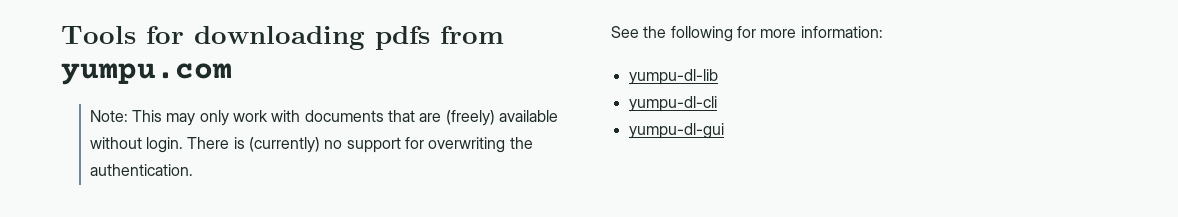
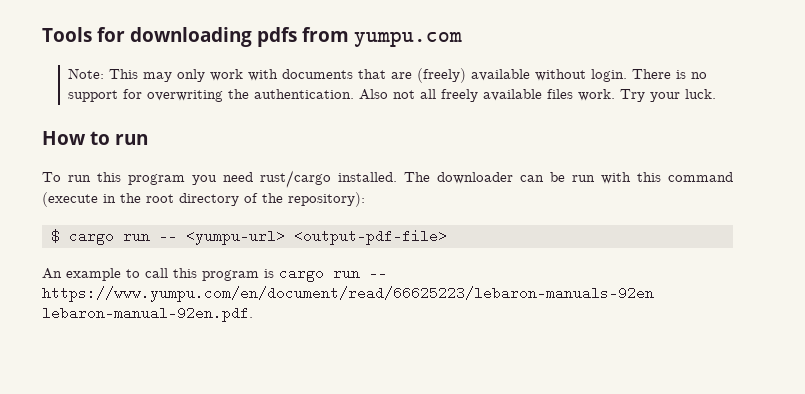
[248,137,320,153] (currently) -> (687, 74) none
[611,26,883,42] [628,69,718,85] [628,96,717,112] [628,123,724,139] // See the following for more information: // yumpu-dl-lib // yumpu-dl-cli // yumpu-dl-gui -> [359,89,717,102] [42,131,148,145] [42,170,733,188] [42,192,365,207] [51,229,447,245] [42,266,387,282] [42,286,654,302] [42,306,253,322] Also not all freely available files work. Try your luck. // How to run // To run this program you need rust/cargo installed. The downloader can be run with this command (execute in the root directory of the repository): // $ cargo run -- <yumpu-url> <output-pdf-file> // An example to call this program is cargo run -- https://www.yumpu.com/en/document/read/66625223/lebaron-manuals-92en lebaron-manual-92en.pdf.

